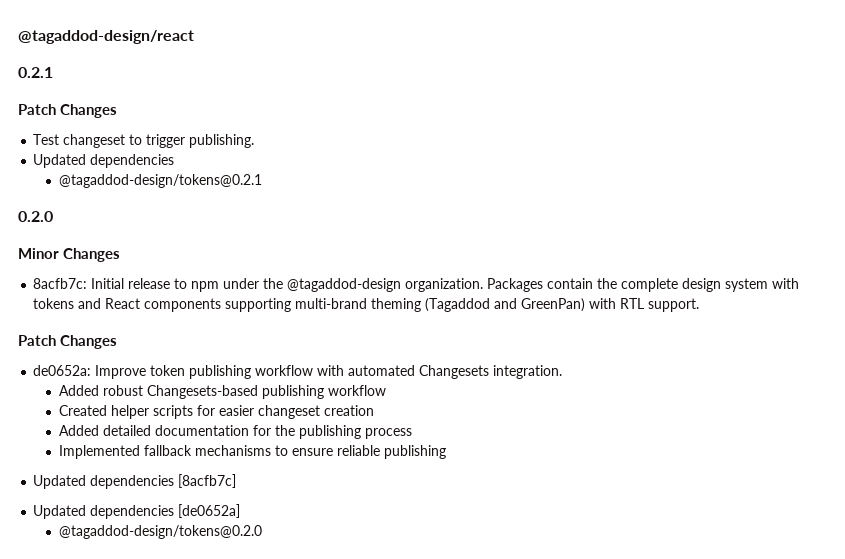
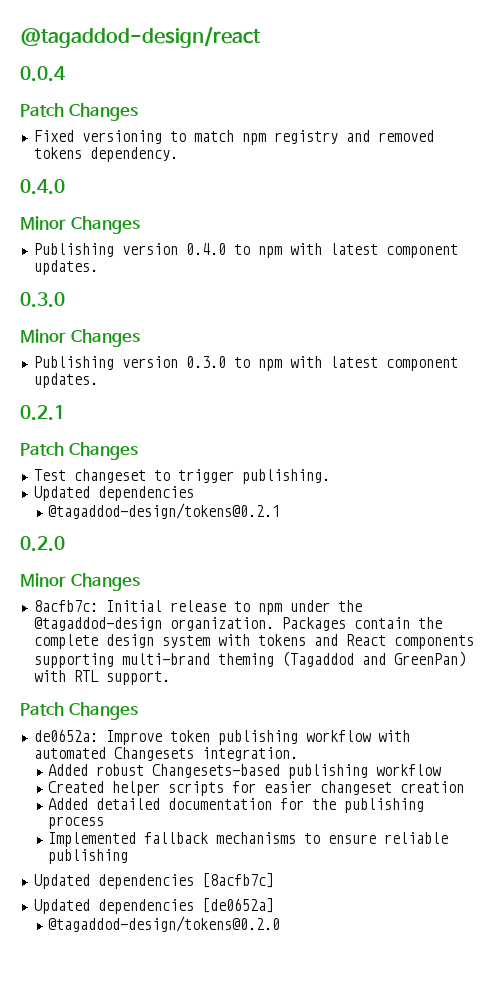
(194, 37) none -> [20,66,66,82] [20,103,138,121] [33,130,434,145] [33,147,178,162] [20,179,65,195] [20,216,140,234] [33,243,458,258] [33,260,98,275] [20,292,65,308] [20,329,140,347] [33,356,458,371] [33,373,98,388] // 0.0.4 // Patch Changes // Fixed versioning to match npm registry and removed tokens dependency. // 0.4.0 // Minor Changes // Publishing version 0.4.0 to npm with latest component updates. // 0.3.0 // Minor Changes // Publishing version 0.3.0 to npm with latest component updates.

